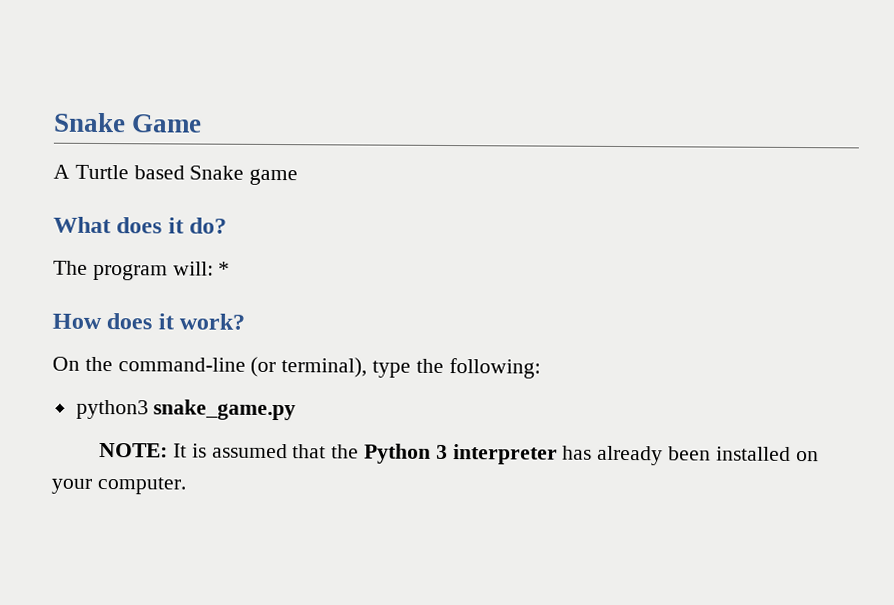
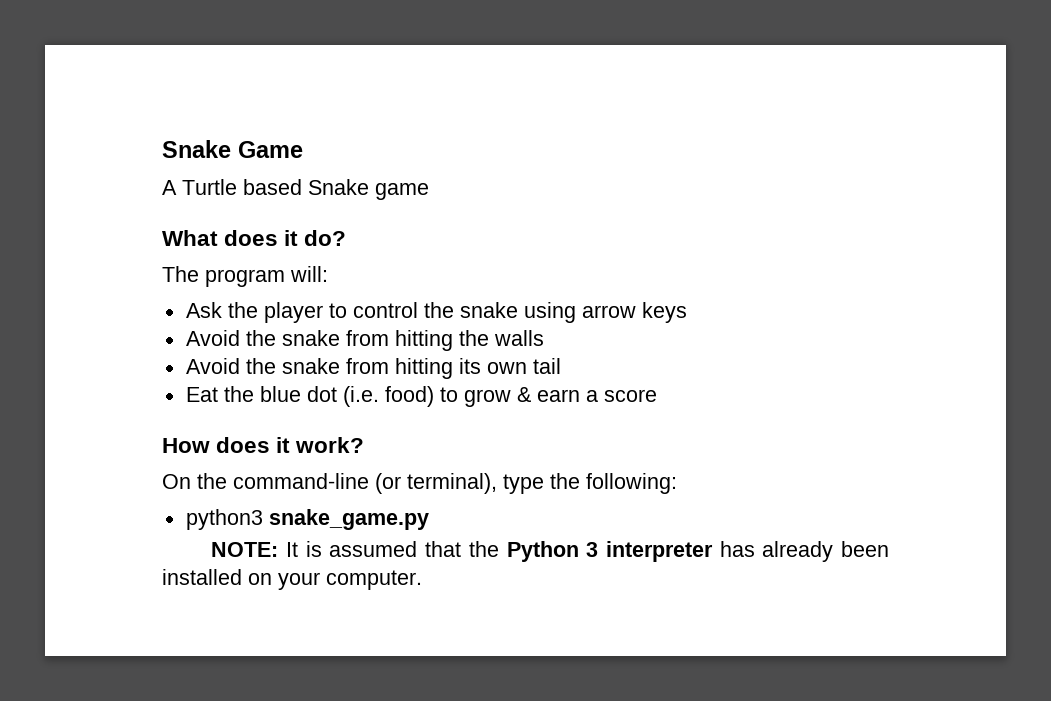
[218,261,231,276] * -> [185,302,687,323] [185,330,544,351] [185,358,561,379] [185,386,657,407] // Ask the player to control the snake using arrow keys // Avoid the snake from hitting the walls // Avoid the snake from hitting its own tail // Eat the blue dot (i.e. food) to grow & earn a score

